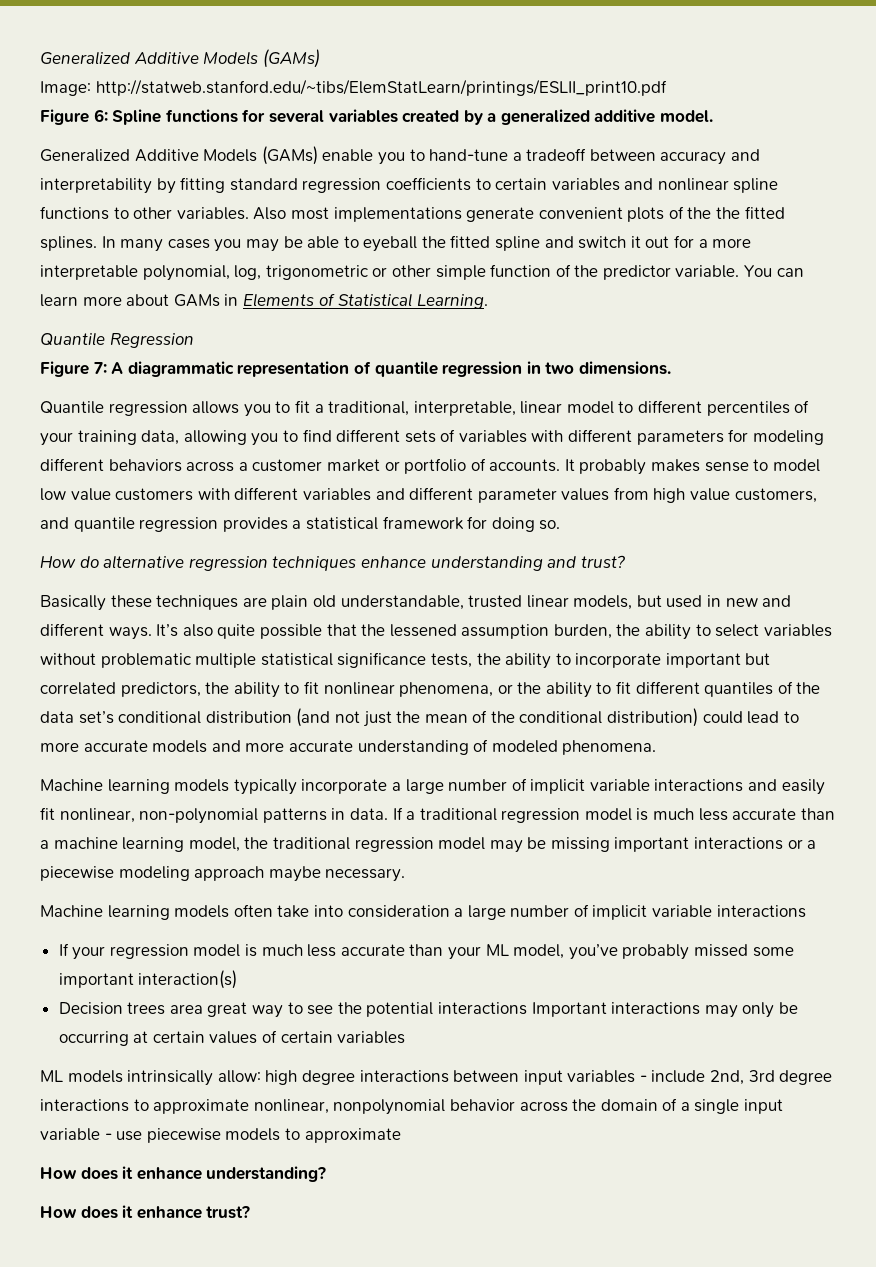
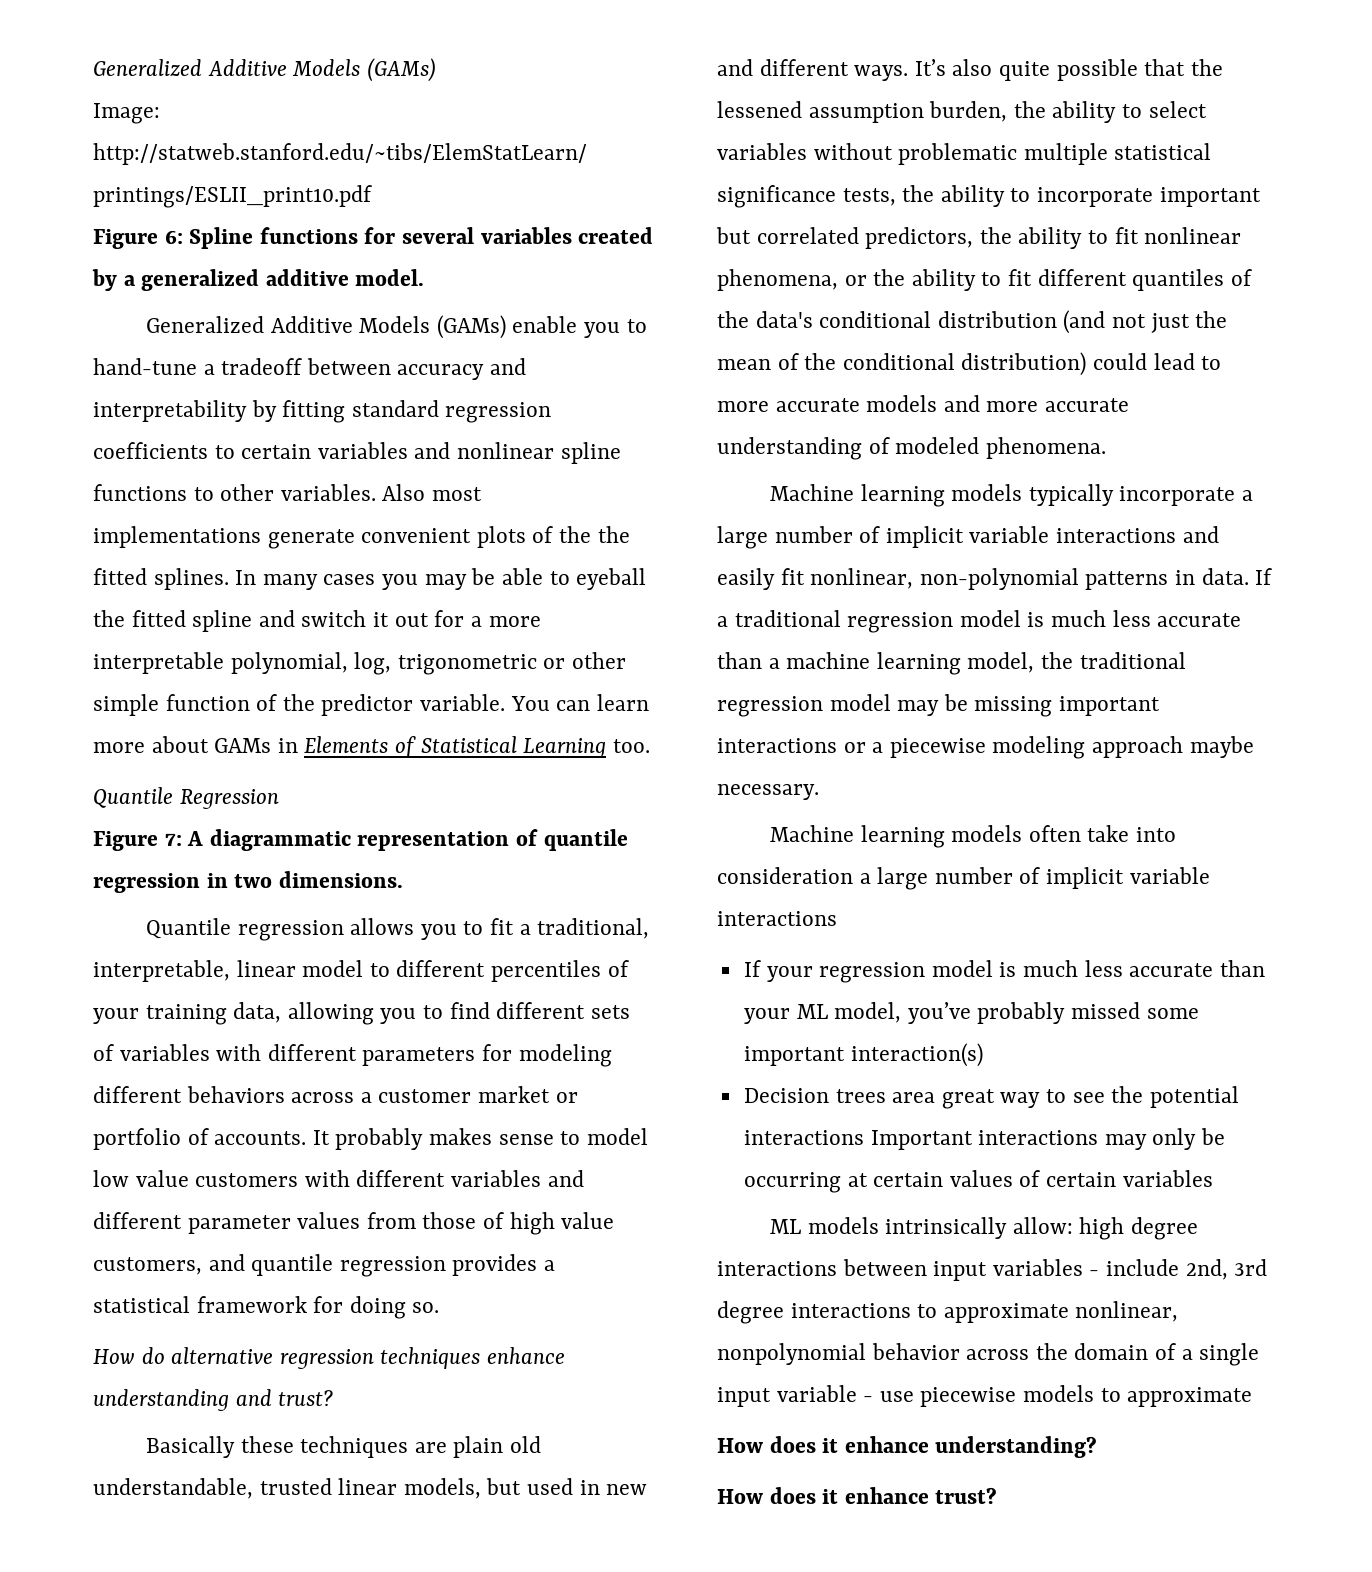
[416,294,488,309] Learning. -> [523,738,650,758] Learning too.
(649, 493) none -> [422,1212,505,1229] those of
[40,711,114,724] data set’s -> [755,311,813,328] data's

